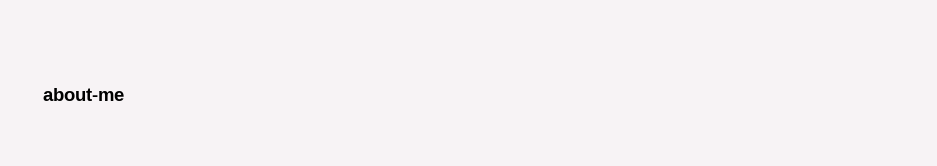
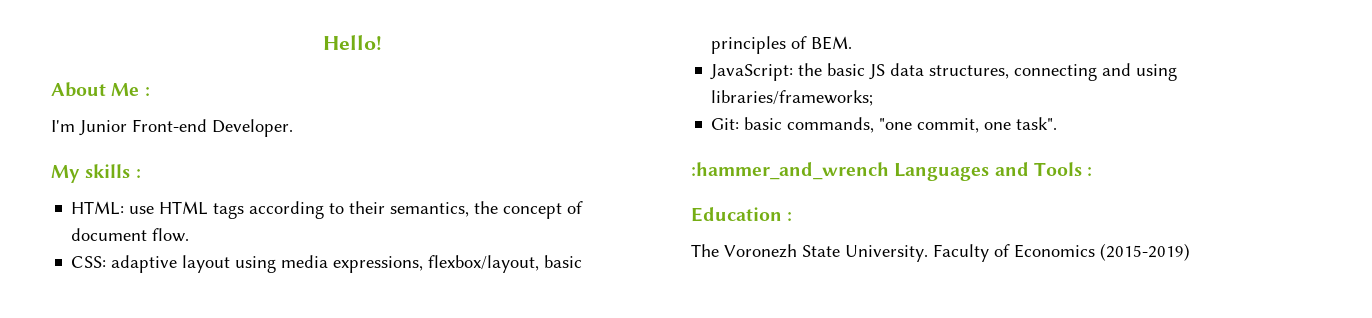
[43,88,124,101] about-me -> [322,35,382,51] [51,82,150,97] [51,119,293,137] [51,164,141,183] [71,201,584,219] [71,228,190,242] [71,255,583,273] [711,36,853,54] [710,63,1178,81] [711,90,874,106] [711,117,1058,133] [691,162,1093,181] [691,207,793,222] [691,243,1190,262] Hello! // About Me : // I'm Junior Front-end Developer. // My skills : // HTML: use HTML tags according to their semantics, the concept of document flow. // CSS: adaptive layout using media expressions, flexbox/layout, basic principles of BEM. // JavaScript: the basic JS data structures, connecting and using libraries/frameworks; // Git: basic commands, "one commit, one task". // :hammer_and_wrench Languages and Tools : // Education : // The Voronezh State University. Faculty of Economics (2015-2019)

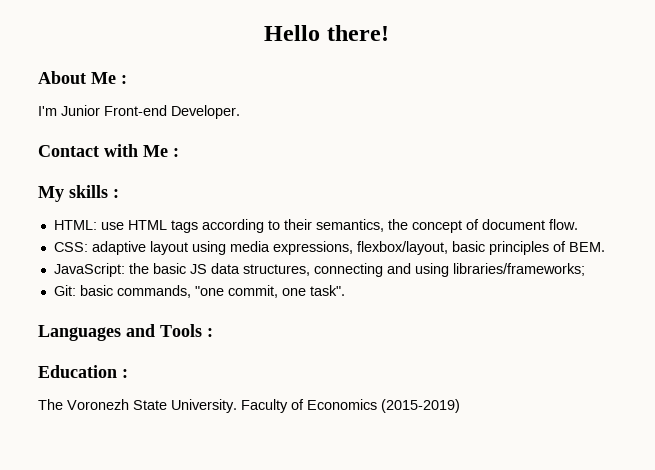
[322,35,382,51] Hello! -> [264,25,389,41] Hello there!
(293, 128) none -> [38,144,179,157] // Contact with Me :
[691,162,889,180] :hammer_and_wrench -> (345, 290) none

